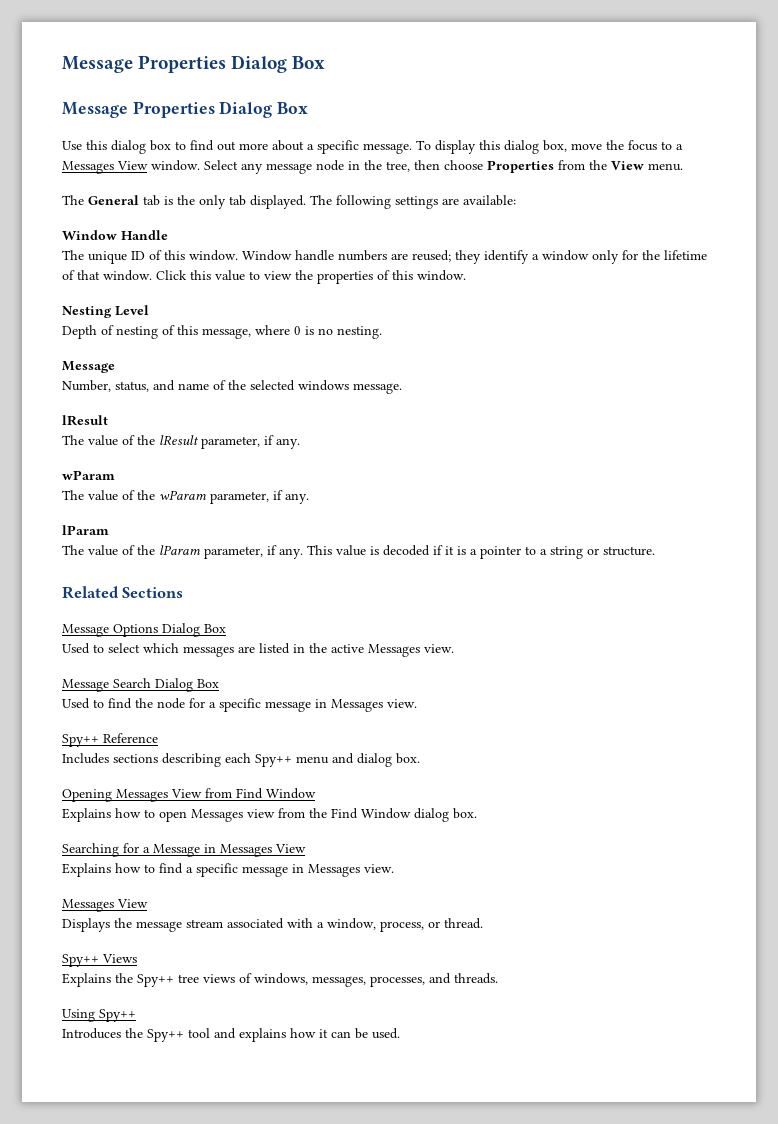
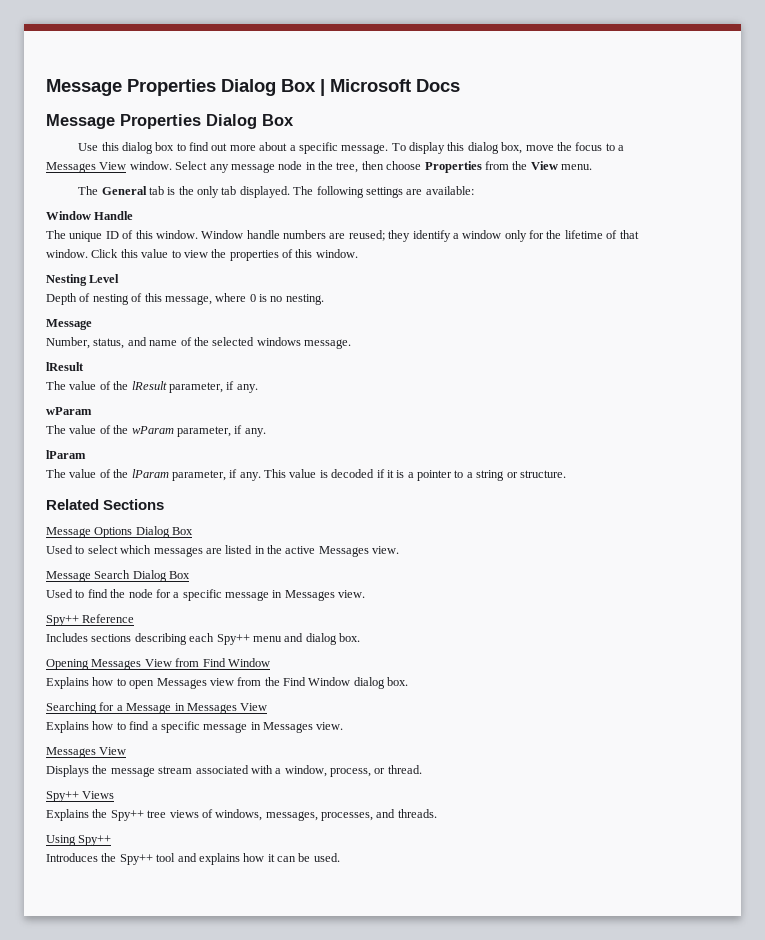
[62,55,326,73] Message Properties Dialog Box -> [46,79,460,96] Message Properties Dialog Box | Microsoft Docs

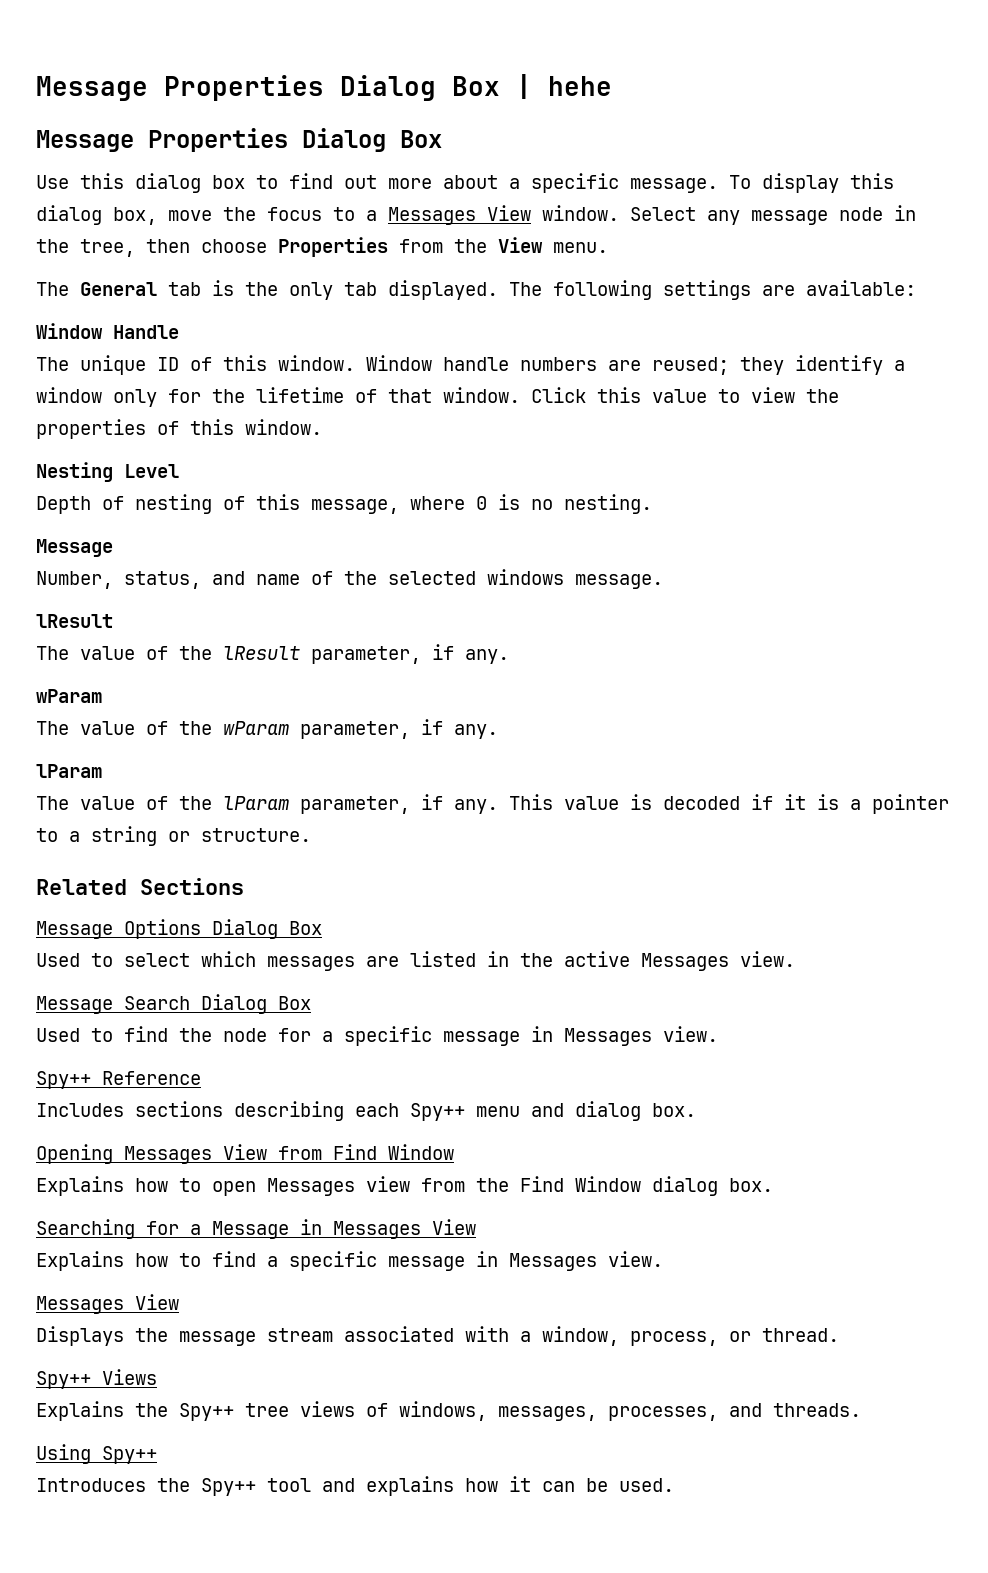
[330,79,460,92] Microsoft Docs -> [548,76,612,96] hehe

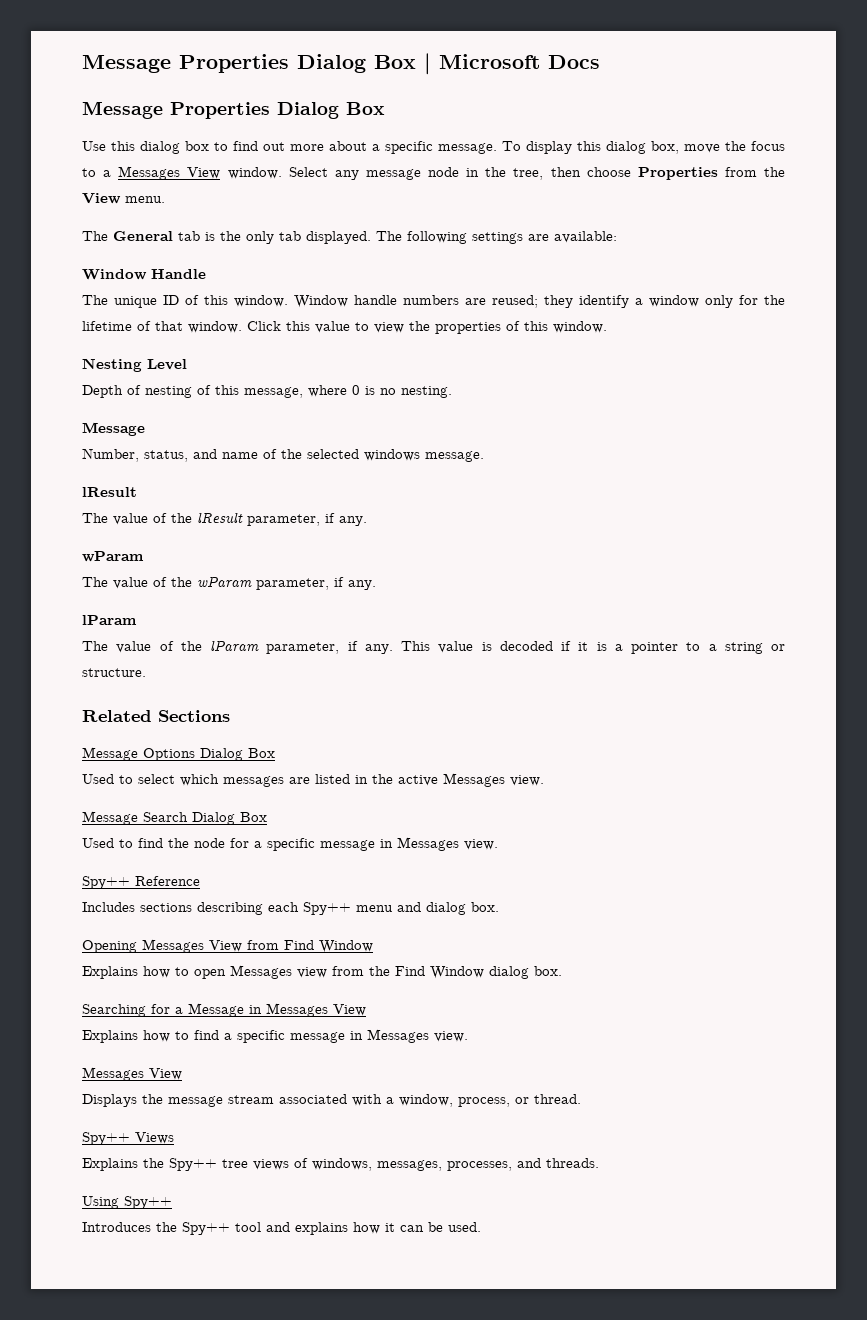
[548,76,612,96] hehe -> [439,54,600,69] Microsoft Docs

